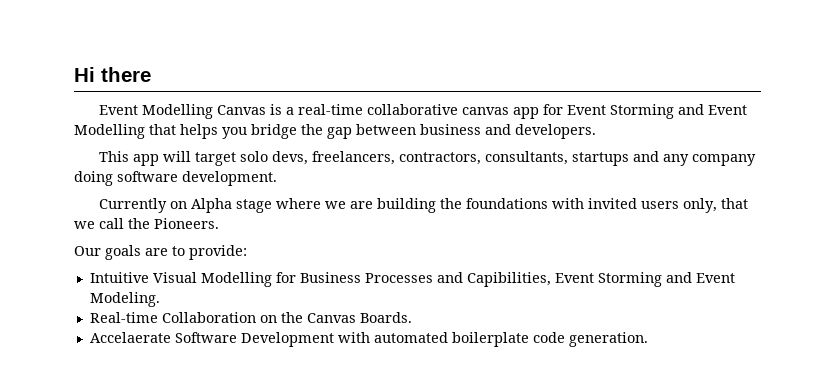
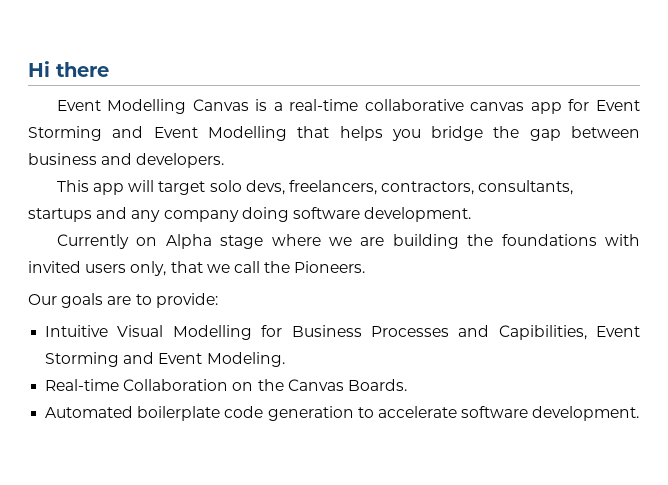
[89,332,648,347] Accelaerate Software Development with automated boilerplate code generation. -> [45,406,640,421] Automated boilerplate code generation to accelerate software development.

